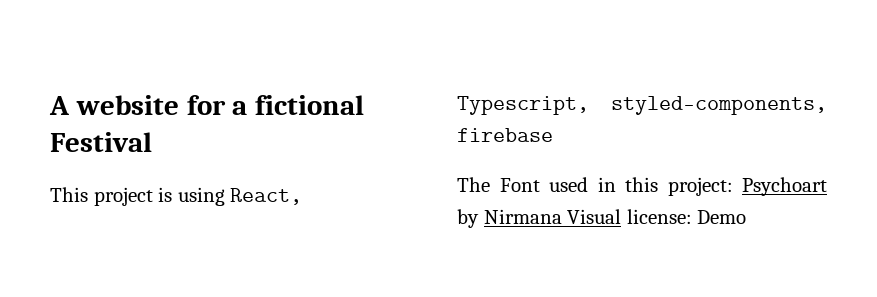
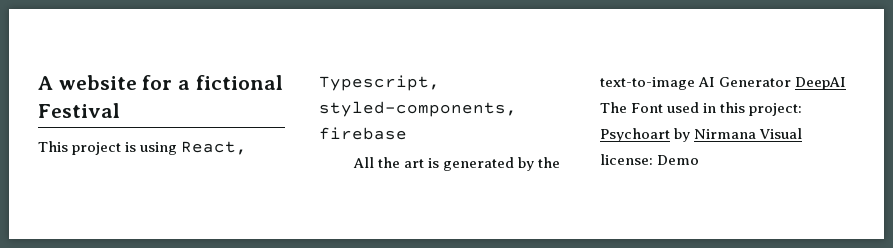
(553, 135) none -> [352,157,560,171] [600,77,847,90] All the art is generated by the text-to-image AI Generator DeepAI

